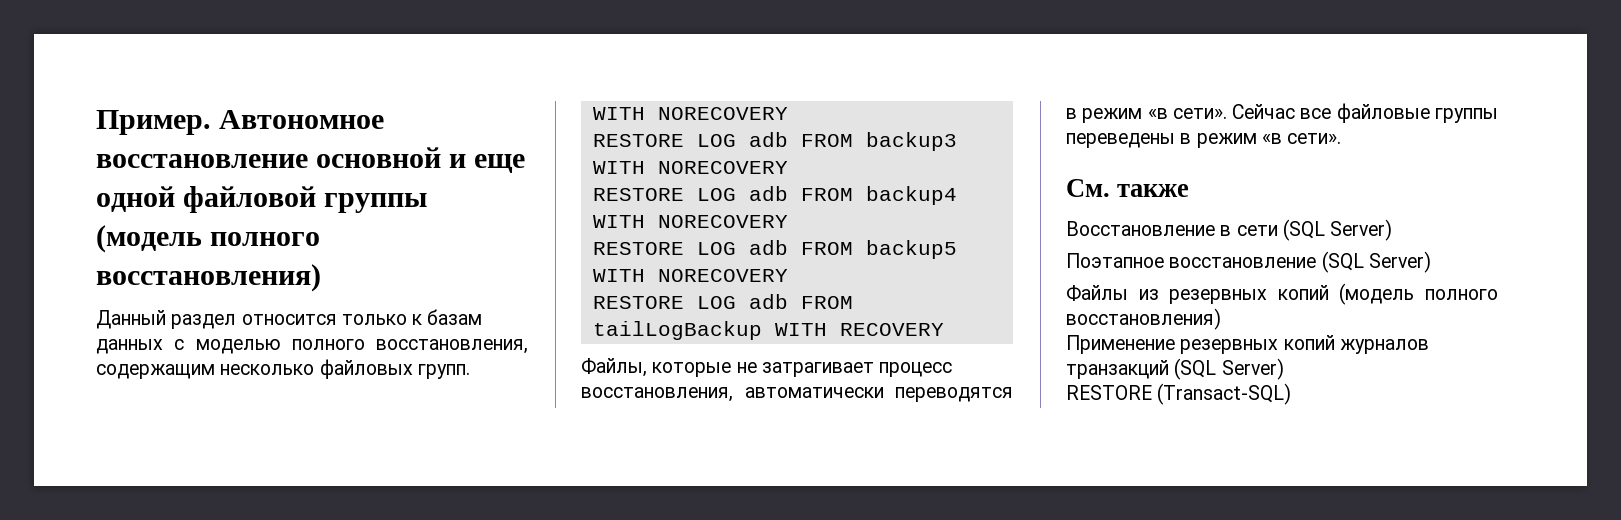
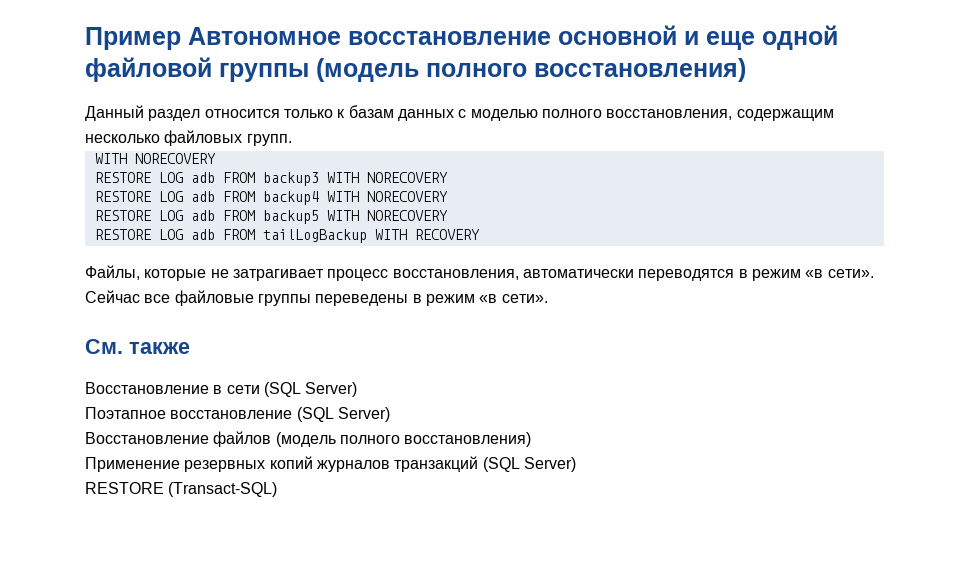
[96,110,211,135] Пример. -> [85,27,181,50] Пример
[1066,285,1329,304] Файлы из резервных копий -> [85,431,272,447] Восстановление файлов

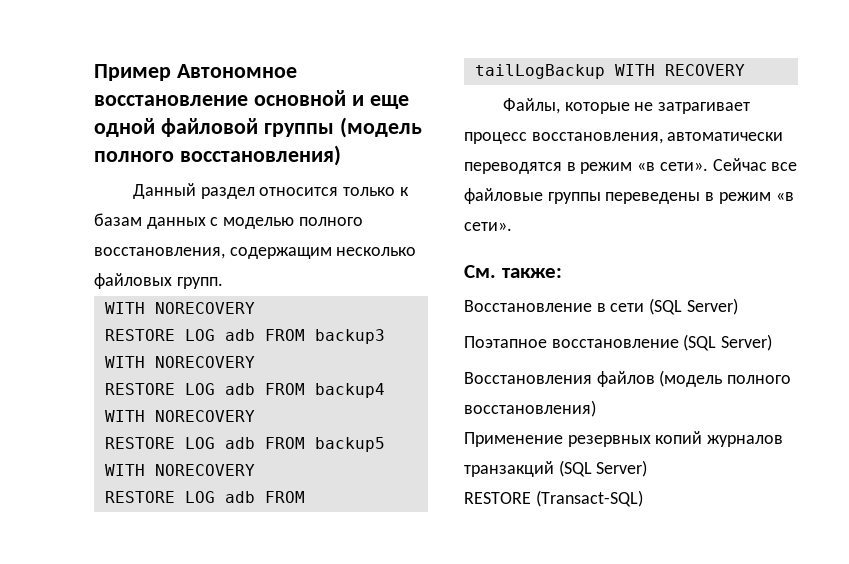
[129,342,190,354] также -> [501,268,562,278] также:
[85,432,209,444] Восстановление -> [464,372,592,384] Восстановления

